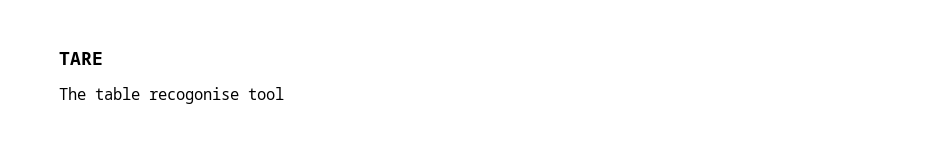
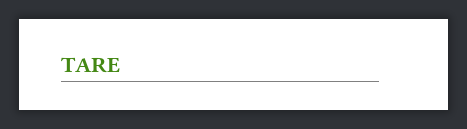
[59,87,284,104] // The table recogonise tool -> (120, 65) none

